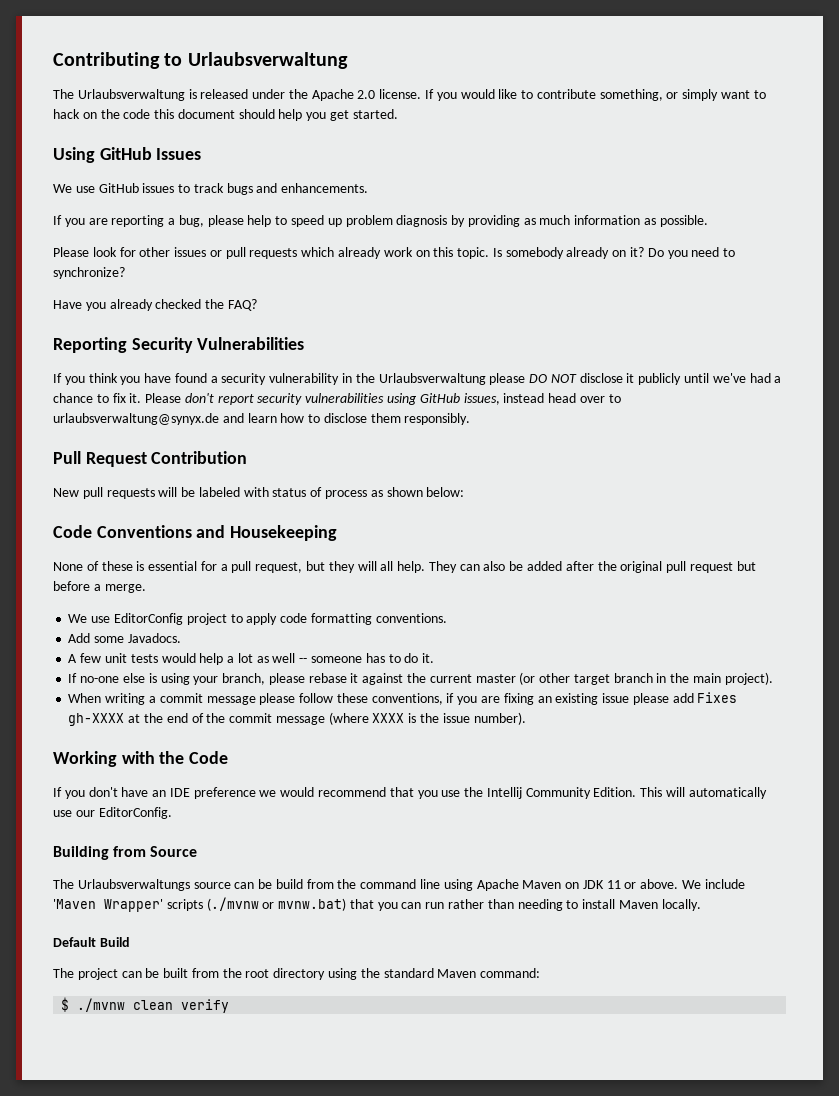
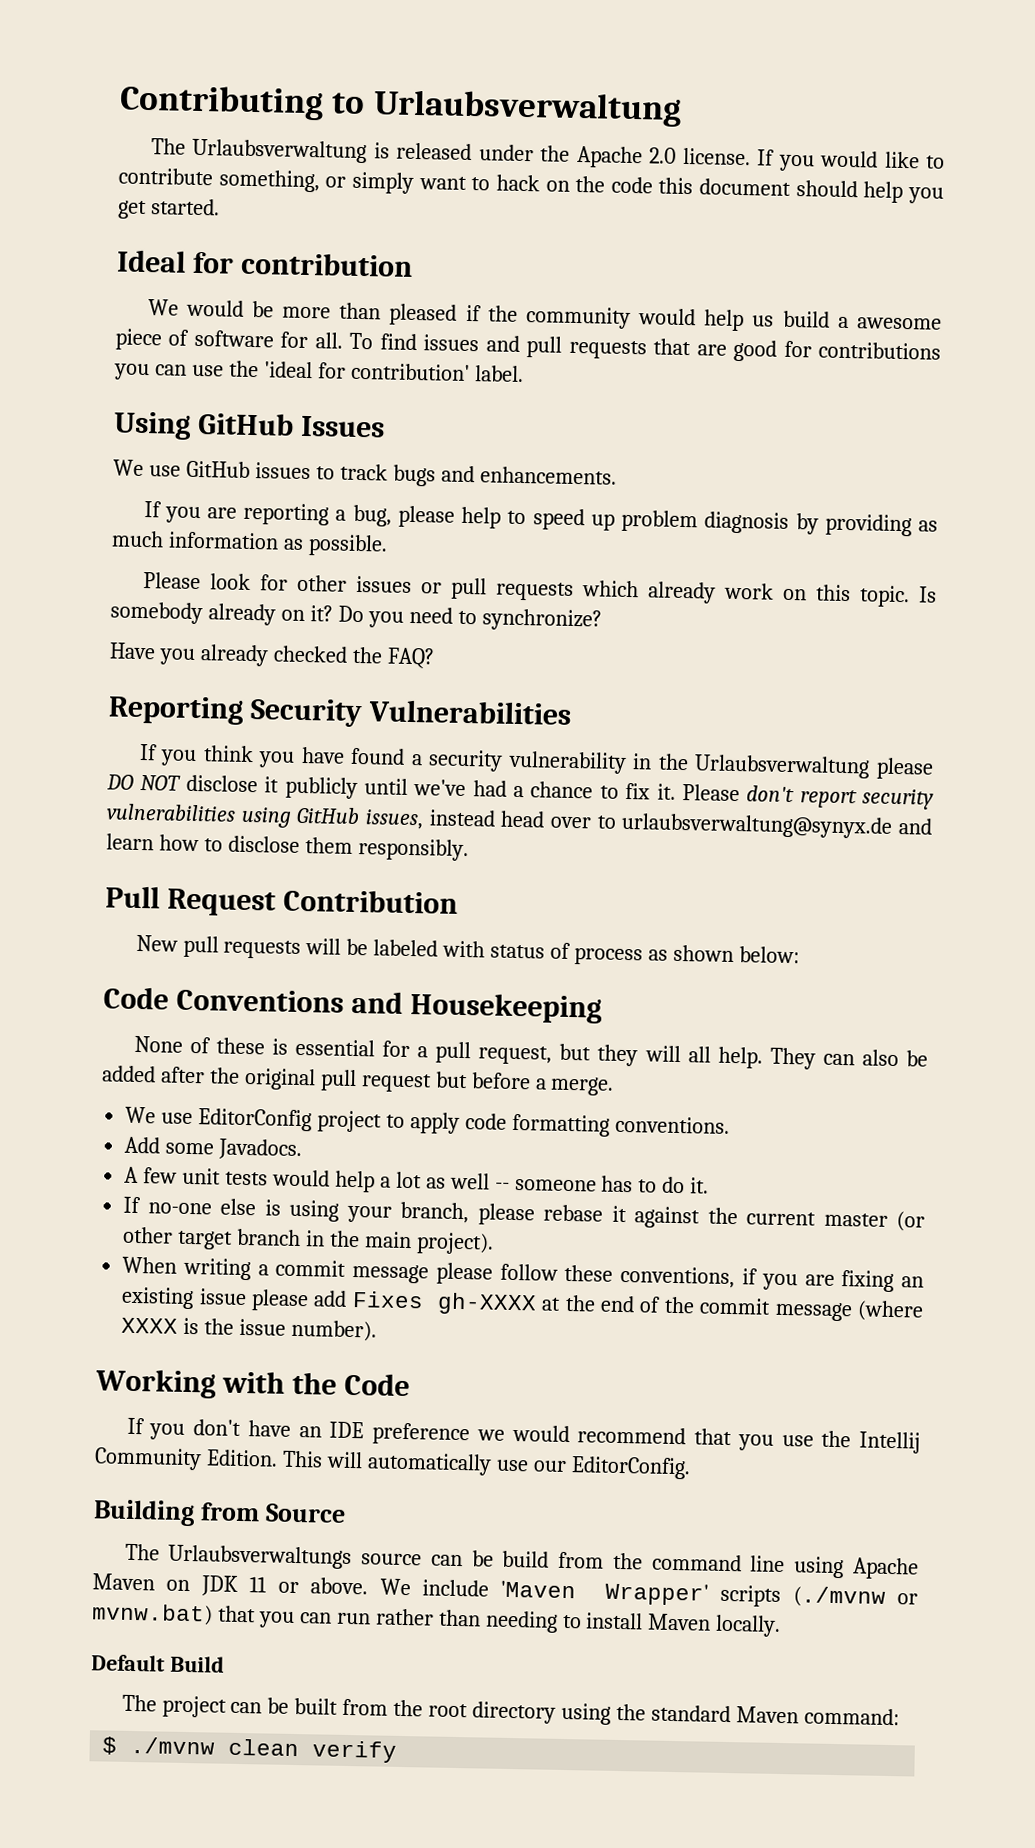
(398, 114) none -> [117,249,413,277] [147,299,943,332] [115,328,941,362] [114,360,524,383] // Ideal for contribution // We would be more than pleased if the community would help us build a awesome piece of software for all. To find issues and pull requests that are good for contributions you can use the 'ideal for contribution' label.

